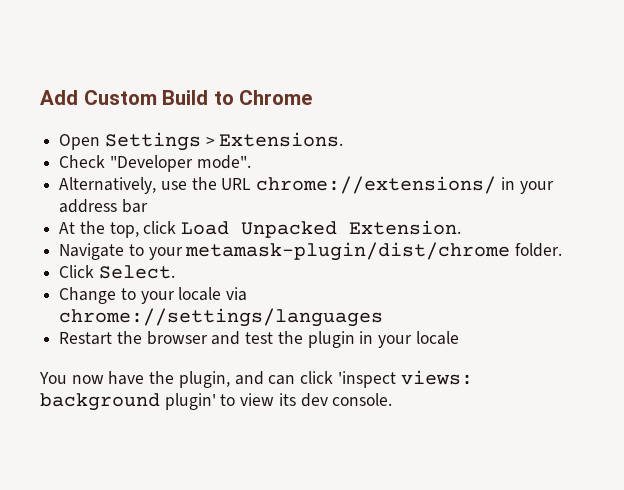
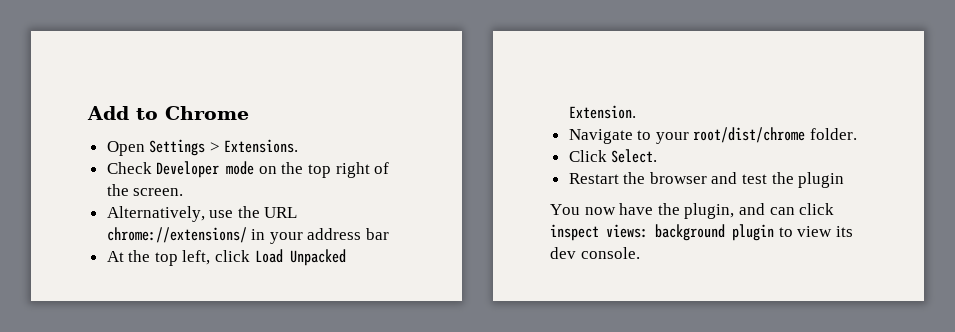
[83,90,209,105] Custom Build -> (129, 113) none
[109,155,251,172] "Developer mode". -> [156,161,390,178] [106,184,184,196] Developer mode on the top right of the screen.
[109,222,139,238] top, -> [154,250,211,266] top left,
[185,242,511,261] metamask-plugin/dist/chrome -> [693,127,806,143] root/dist/chrome
[59,287,248,304] [59,308,384,327] // Change to your locale via chrome://settings/languages -> (658, 156) none
[359,331,459,348] in your locale -> (845, 180) none
[337,371,396,388] 'inspect -> [550,224,599,241] inspect
[164,393,216,410] plugin' -> [732,224,774,241] plugin

